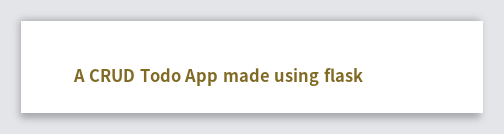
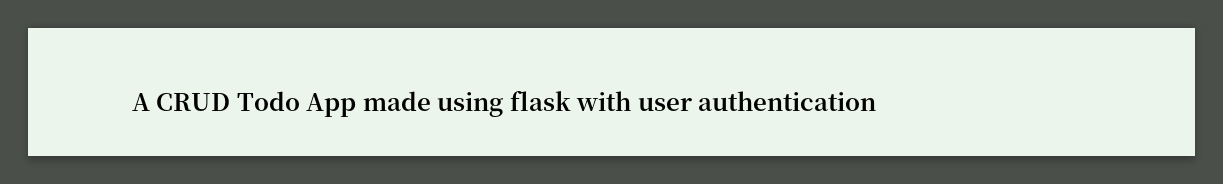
(363, 75) none -> [576,91,877,111] with user authentication

